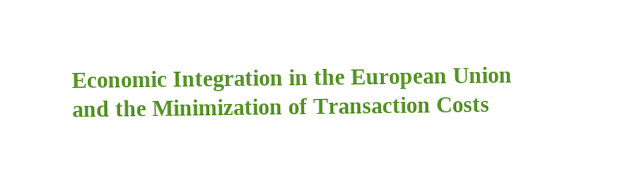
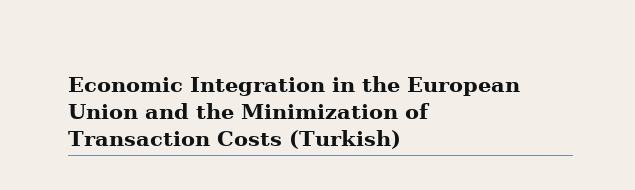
(491, 104) none -> [288,130,401,149] (Turkish)

